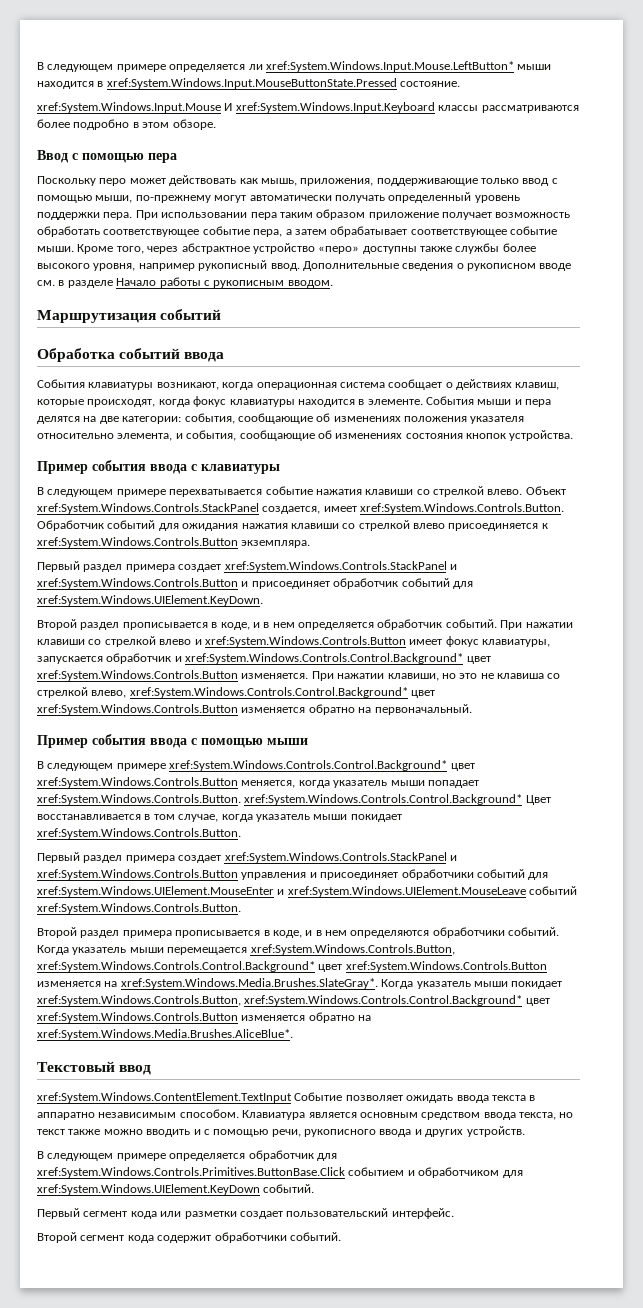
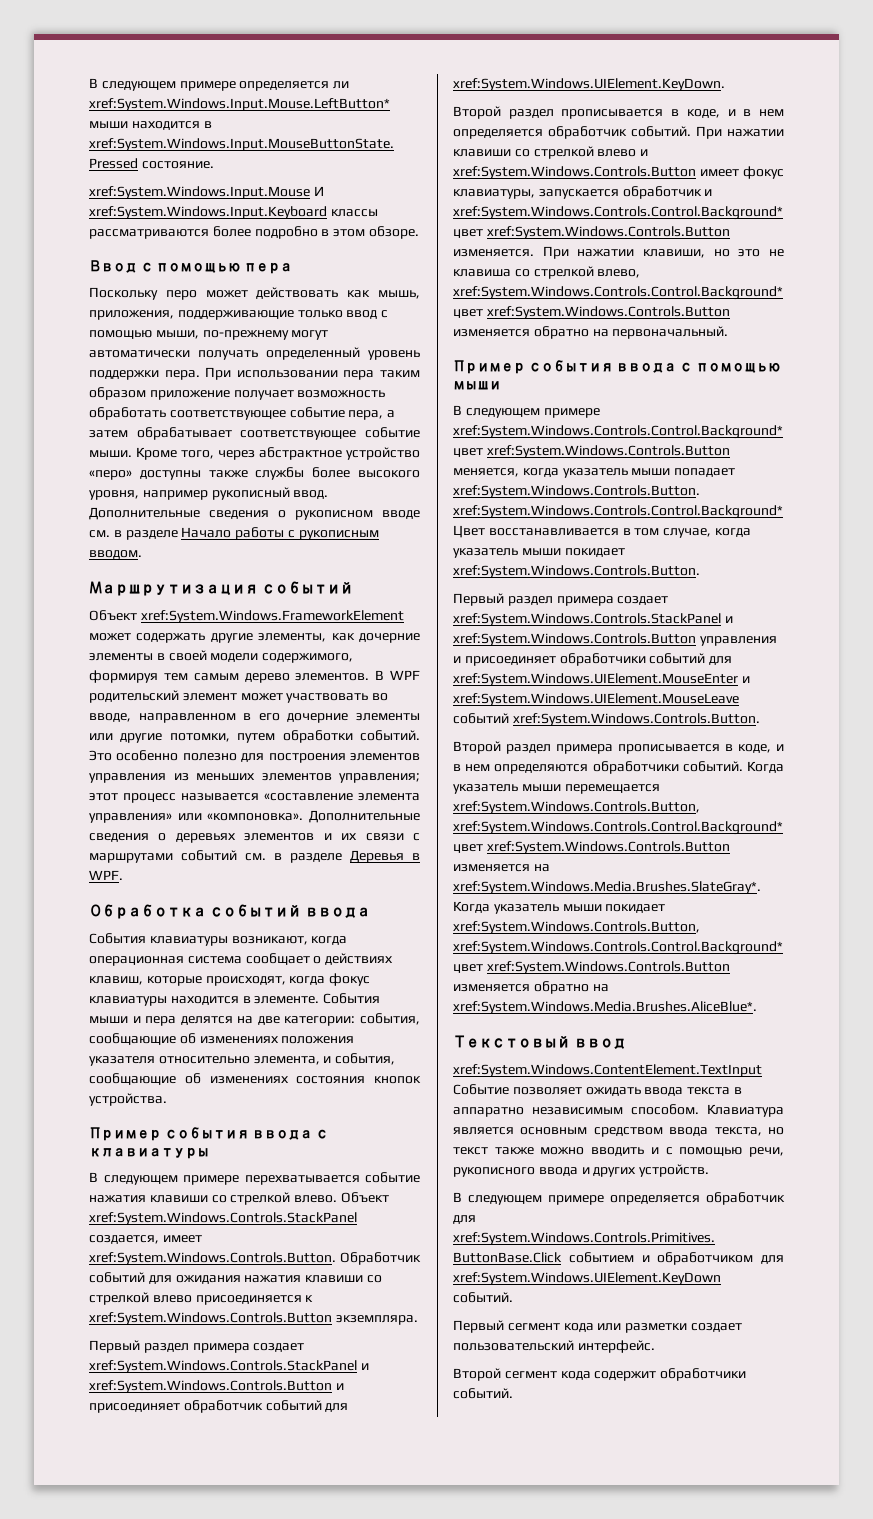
(222, 314) none -> [89,610,404,623] [89,633,420,643] [89,650,354,663] [89,670,420,683] [89,690,389,703] [89,713,420,723] [89,730,420,743] [89,750,420,763] [89,773,420,783] [89,793,420,803] [89,810,420,823] [89,833,420,843] [89,850,420,863] [89,870,123,880] // Объект xref:System.Windows.FrameworkElement может содержать другие элементы, как дочерние элементы в своей модели содержимого, формируя тем самым дерево элементов. В WPF родительский элемент может участвовать во вводе, направленном в его дочерние элементы или другие потомки, путем обработки событий. Это особенно полезно для построения элементов управления из меньших элементов управления; этот процесс называется «составление элемента управления» или «компоновка». Дополнительные сведения о деревьях элементов и их связи с маршрутами событий см. в разделе Деревья в WPF.

